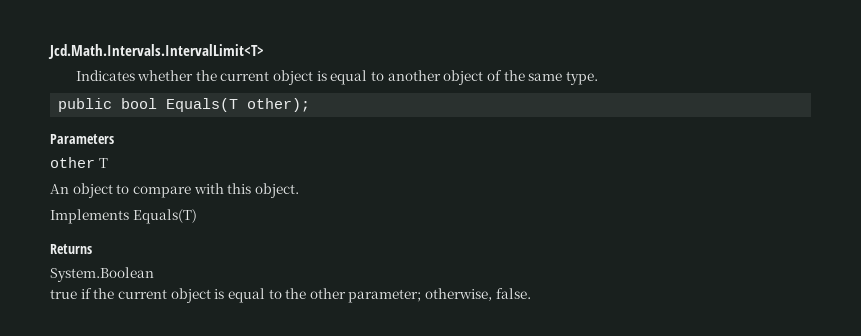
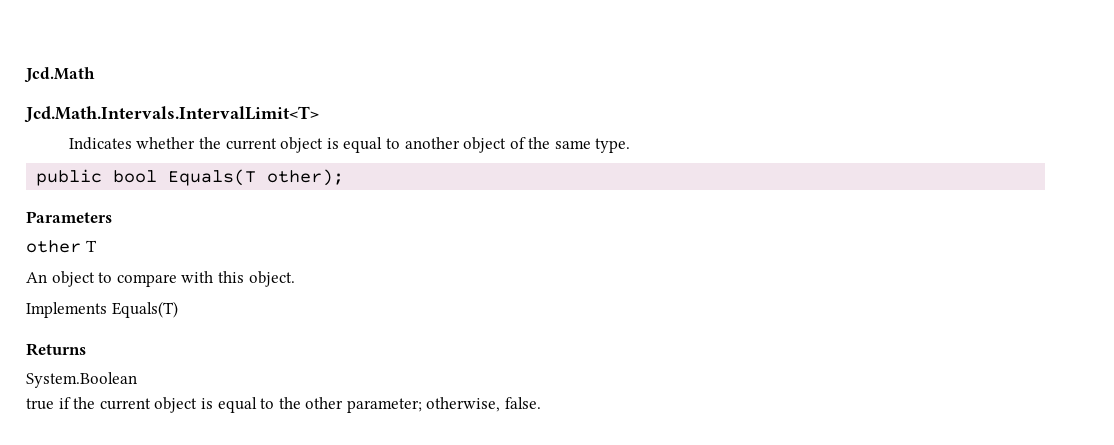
(48, 51) none -> [24,67,95,83] Jcd.Math //

